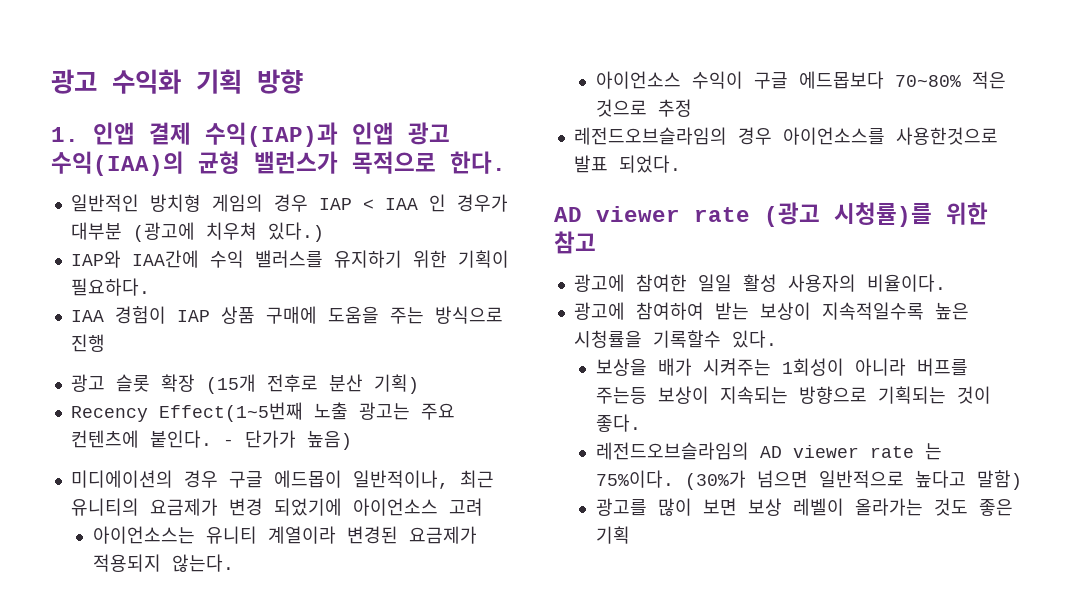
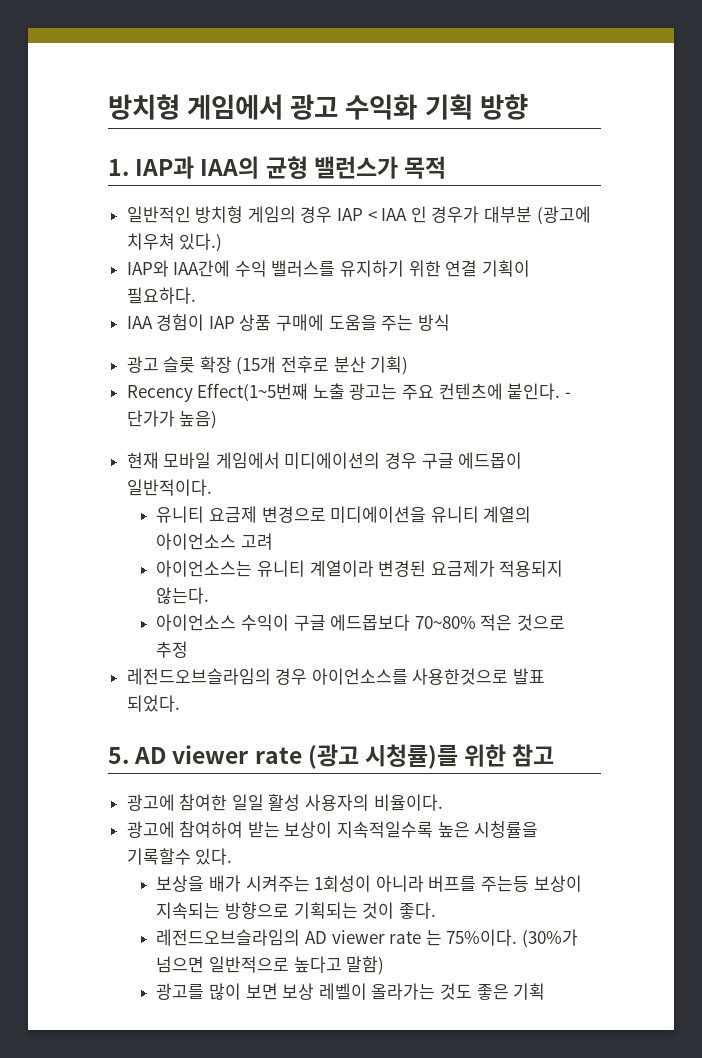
(51, 81) none -> [108,94,284,120] 방치형 게임에서
[93,122,450,147] [51,151,506,176] 인앱 결제 수익(IAP)과 인앱 광고 수익(IAA)의 균형 밸런스가 목적으로 한다. -> [135,156,447,179] IAP과 IAA의 균형 밸런스가 목적
(447, 259) none -> [445,260,478,277] 연결
[434,306,503,324] [70,334,105,352] 방식으로 진행 -> [417,314,450,331] 방식
(352, 440) none -> [126,452,280,469] 현재 모바일 게임에서
[352,470,494,489] [70,498,342,516] 일반적이나, 최근 유니티의 요금제가 변경 되었기에 -> [126,479,212,496] [156,506,532,523] 일반적이다. // 유니티 요금제 변경으로 미디에이션을 유니티 계열의
(681, 164) none -> [108,747,129,764] 5.

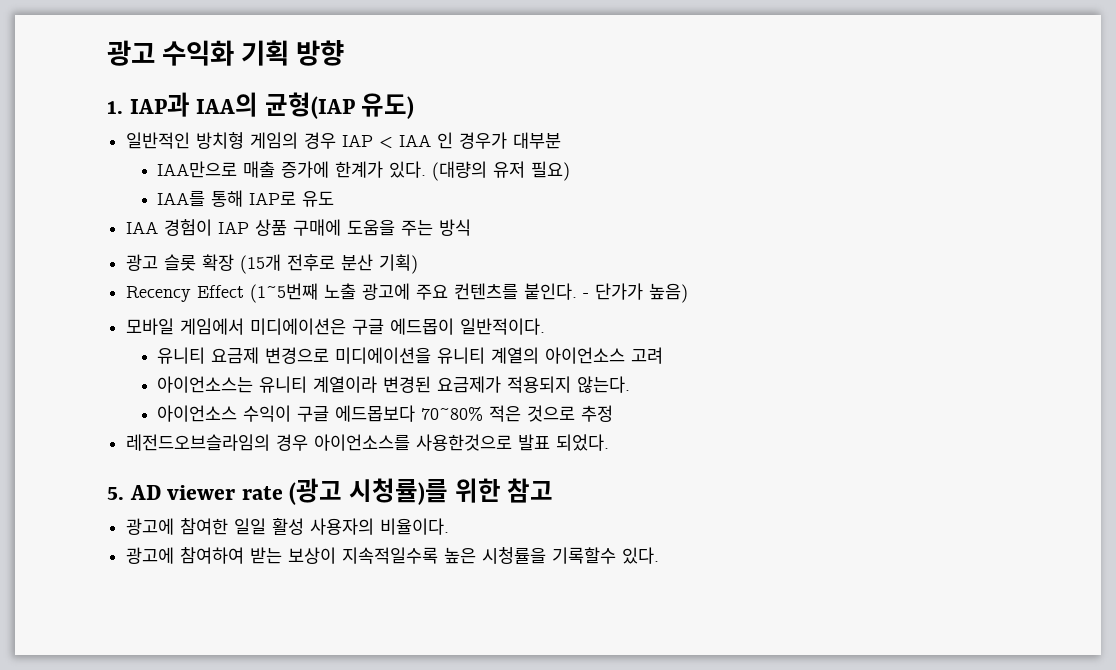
[108,94,284,120] 방치형 게임에서 -> (107, 53) none
[265,156,447,179] 균형 밸런스가 목적 -> [264,92,415,119] 균형(IAP 유도)
[536,206,591,225] [126,233,223,252] [126,260,530,277] [126,287,196,304] (광고에 치우쳐 있다.) // IAP와 IAA간에 수익 밸러스를 유지하기 위한 연결 기획이 필요하다. -> [157,161,571,181] [157,190,335,207] // IAA만으로 매출 증가에 한계가 있다. (대량의 유저 필요) // IAA를 통해 IAP로 유도
[197,383,503,402] Effect(1~5번째 노출 광고는 주요 컨텐츠에 -> [197,283,519,303] Effect (1~5번째 노출 광고에 주요 컨텐츠를
[126,452,159,469] 현재 -> (689, 293) none
[284,452,418,469] 미디에이션의 경우 -> [250,318,347,335] 미디에이션은
[156,875,582,892] [156,902,436,919] [156,929,578,948] [156,956,385,975] [156,983,546,1000] // 보상을 배가 시켜주는 1회성이 아니라 버프를 주는등 보상이 지속되는 방향으로 기획되는 것이 좋다. // 레전드오브슬라임의 AD viewer rate 는 75%이다. (30%가 넘으면 일반적으로 높다고 말함) // 광고를 많이 보면 보상 레벨이 올라가는 것도 좋은 기획 -> (660, 555) none

